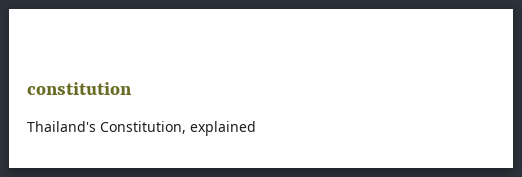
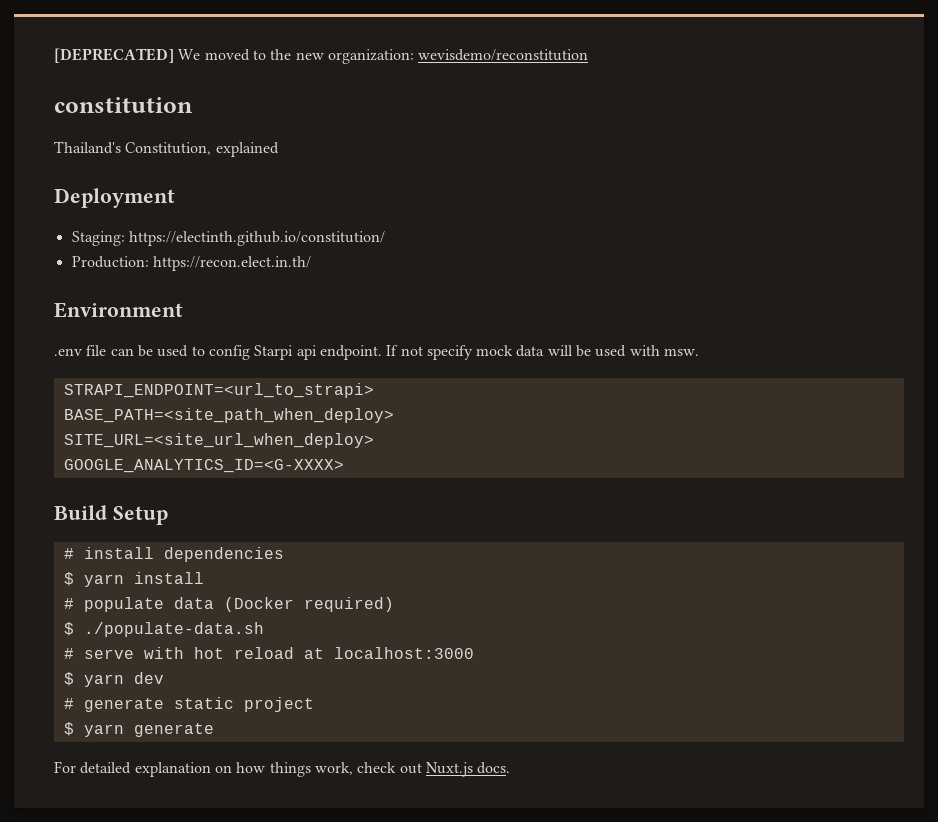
[27,82,132,95] [27,121,256,136] constitution // Thailand's Constitution, explained -> [54,48,589,64] [54,97,193,113] [54,141,279,157] [54,188,175,208] [71,231,385,246] [71,256,311,271] [54,302,183,318] [54,345,700,360] [63,383,374,398] [63,408,394,423] [63,433,374,448] [63,459,344,473] [54,505,168,525] [63,547,284,562] [63,572,204,587] [63,597,394,612] [63,622,264,637] [63,647,474,659] [63,672,164,687] [63,697,314,712] [63,722,214,737] [54,761,511,777] [DEPRECATED] We moved to the new organization: wevisdemo/reconstitution // constitution // Thailand's Constitution, explained // Deployment // Staging: https://electinth.github.io/constitution/ // Production: https://recon.elect.in.th/ // Environment // .env file can be used to config Starpi api endpoint. If not specify mock data will be used with msw. // STRAPI_ENDPOINT=<url_to_strapi> // BASE_PATH=<site_path_when_deploy> // SITE_URL=<site_url_when_deploy> // GOOGLE_ANALYTICS_ID=<G-XXXX> // Build Setup // # install dependencies // $ yarn install // # populate data (Docker required) // $ ./populate-data.sh // # serve with hot reload at localhost:3000 // $ yarn dev // # generate static project // $ yarn generate // For detailed explanation on how things work, check out Nuxt.js docs.

